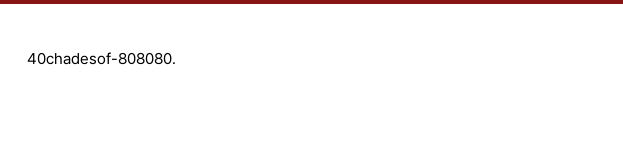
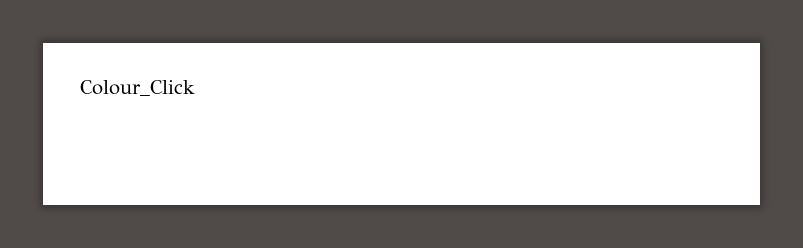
[27,52,176,65] 40chadesof-808080. -> [80,80,195,96] Colour_Click

